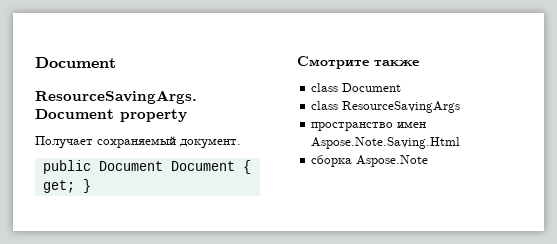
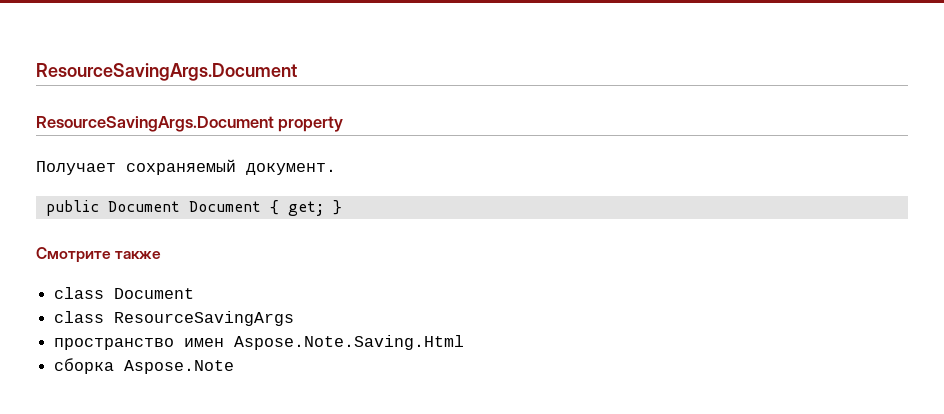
[35,57,116,68] Document -> [36,63,297,81] ResourceSavingArgs.Document

